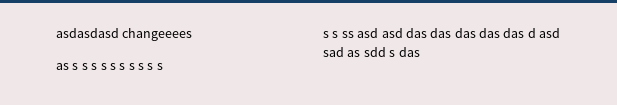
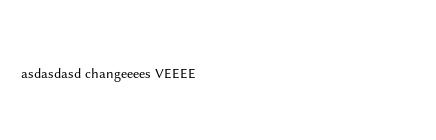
[56,63,163,70] [323,28,561,38] [323,47,420,57] // as s s s s s s s s s s // s s ss asd asd das das das das das d asd sad as sdd s das -> [155,68,196,79] VEEEE

